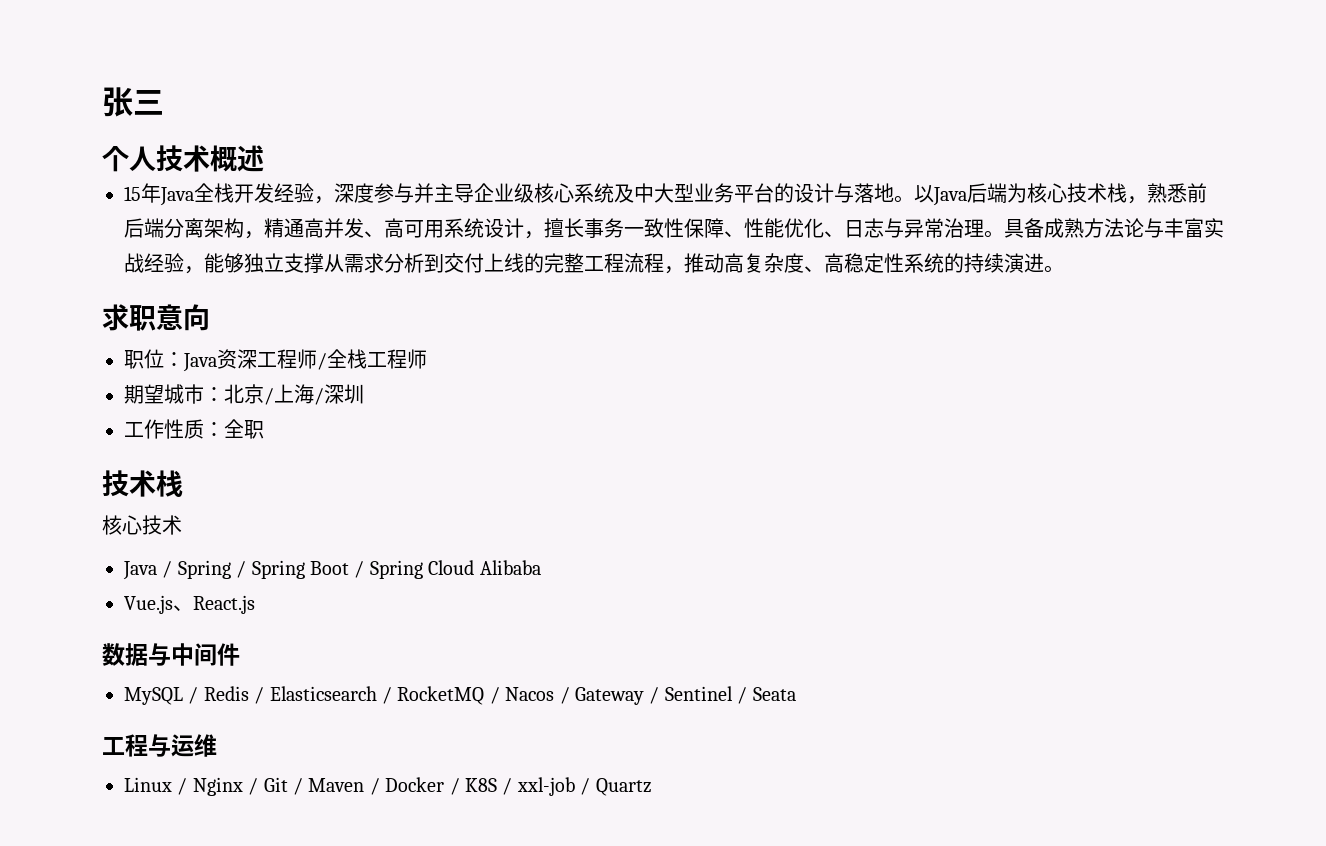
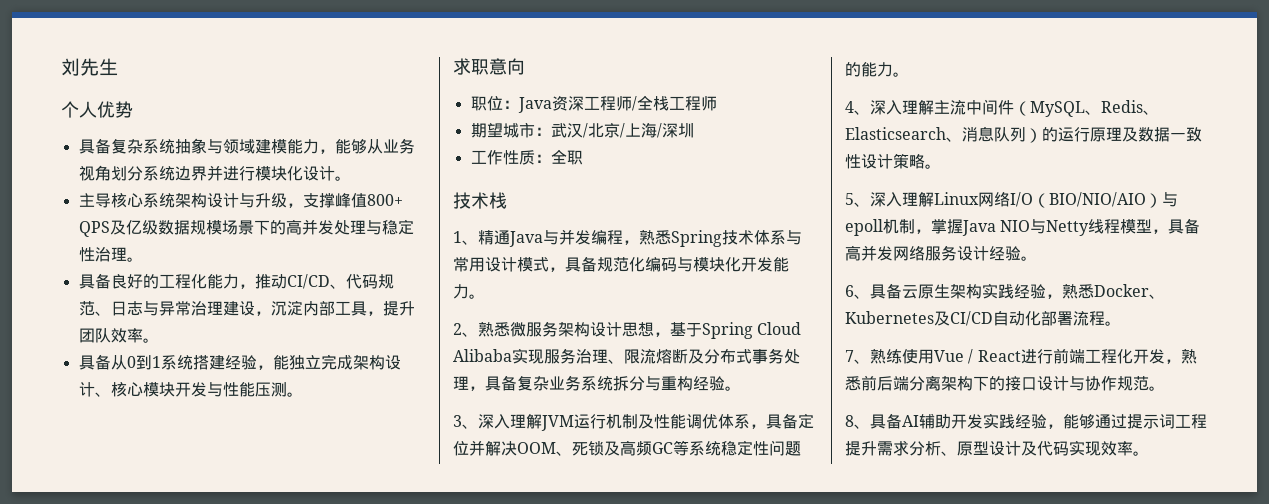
[102,87,164,117] 张三 -> [61,58,118,76] 刘先生
[156,145,264,172] [124,183,1207,206] [124,218,1224,239] [124,253,1044,274] 技术概述 // 15年Java全栈开发经验，深度参与并主导企业级核心系统及中大型业务平台的设计与落地。以Java后端为核心技术栈，熟悉前后端分离架构，精通高并发、高可用系统设计，擅长事务一致性保障、性能优化、日志与异常治理。具备成熟方法论与丰富实战经验，能够独立支撑从需求分析到交付上线的完整工程流程，推动高复杂度、高稳定性系统的持续演进 -> [97,101,133,118] [78,138,415,154] [78,165,351,181] [78,193,403,208] [78,219,414,237] [78,247,143,262] [78,273,394,289] [78,300,415,316] [78,328,159,343] [78,354,401,370] [78,382,287,397] 优势 // 具备复杂系统抽象与领域建模能力，能够从业务视角划分系统边界并进行模块化设计。 // 主导核心系统架构设计与升级，支撑峰值800+ QPS及亿级数据规模场景下的高并发处理与稳定性治理。 // 具备良好的工程化能力，推动CI/CD、代码规范、日志与异常治理建设，沉淀内部工具，提升团队效率。 // 具备从0到1系统搭建经验，能独立完成架构设计、核心模块开发与性能压测
(224, 394) none -> [550,123,588,138] 武汉/
[102,515,182,535] [123,560,541,580] [124,595,255,614] [102,643,240,666] [124,686,796,705] [102,734,217,757] [124,777,652,796] 核心技术 // Java / Spring / Spring Boot / Spring Cloud Alibaba // Vue.js、React.js // 数据与中间件 // MySQL / Redis / Elasticsearch / RocketMQ / Nacos / Gateway / Sentinel / Seata // 工程与运维 // Linux / Nginx / Git / Maven / Docker / K8S / xxl-job / Quartz -> [453,229,802,247] [453,256,789,272] [453,284,485,299] [453,321,802,339] [453,348,800,364] [453,375,741,391] [453,413,814,431] [453,440,801,456] [845,62,909,77] [845,99,1159,117] [845,126,1202,143] [845,153,941,169] [845,192,1178,208] [845,218,1201,236] [845,245,1037,261] [845,283,1165,299] [845,311,1121,326] [845,348,1197,364] [845,375,1165,391] [845,413,1207,429] [845,440,1149,456] 1、精通Java与并发编程，熟悉Spring技术体系与常用设计模式，具备规范化编码与模块化开发能力。 // 2、熟悉微服务架构设计思想，基于Spring Cloud Alibaba实现服务治理、限流熔断及分布式事务处理，具备复杂业务系统拆分与重构经验。 // 3、深入理解JVM运行机制及性能调优体系，具备定位并解决OOM、死锁及高频GC等系统稳定性问题的能力。 // 4、深入理解主流中间件（MySQL、Redis、Elasticsearch、消息队列）的运行原理及数据一致性设计策略。 // 5、深入理解Linux网络I/O（BIO/NIO/AIO）与epoll机制，掌握Java NIO与Netty线程模型，具备高并发网络服务设计经验。 // 6、具备云原生架构实践经验，熟悉Docker、Kubernetes及CI/CD自动化部署流程。 // 7、熟练使用Vue / React进行前端工程化开发，熟悉前后端分离架构下的接口设计与协作规范。 // 8、具备AI辅助开发实践经验，能够通过提示词工程提升需求分析、原型设计及代码实现效率。

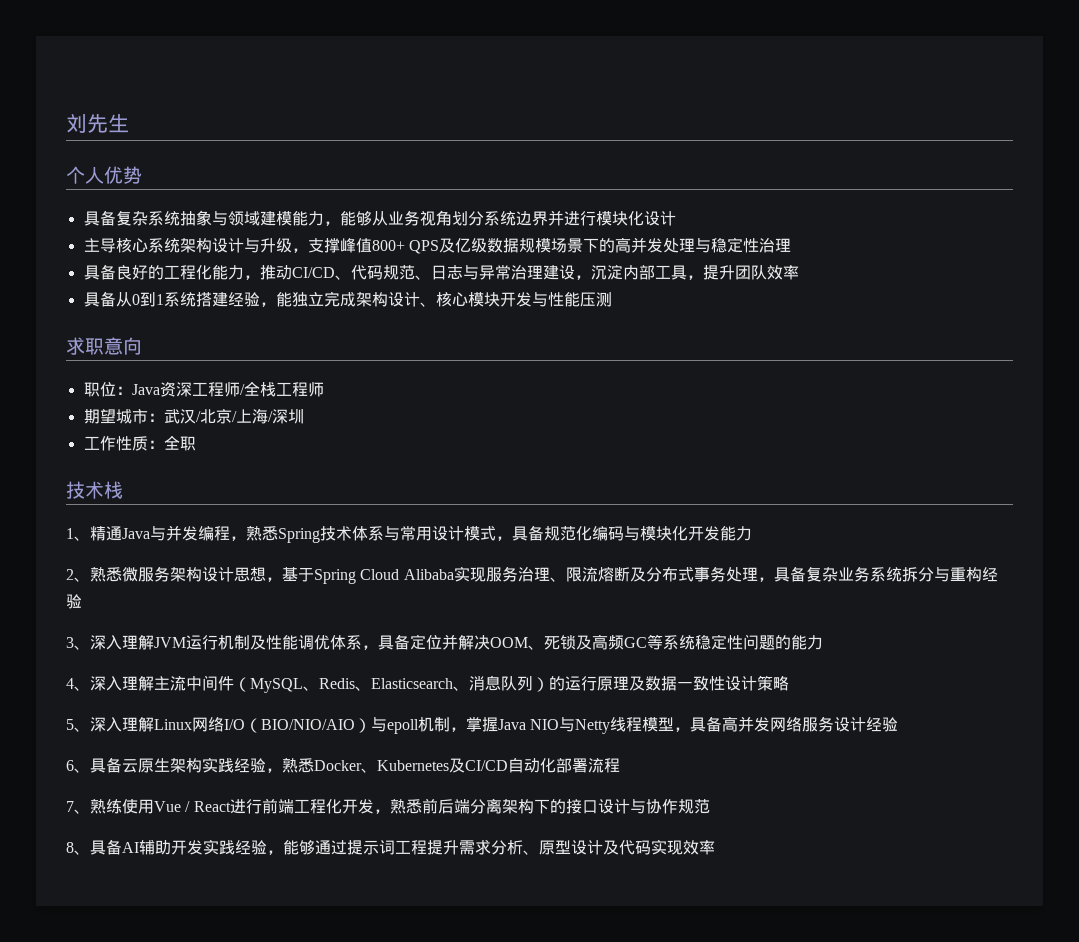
[334,176,351,181] 。 -> (676, 218) none
[126,257,143,262] 。 -> (791, 245) none
[142,338,159,343] 。 -> (799, 272) none
[286,392,303,397] 。 -> (612, 299) none
[469,294,485,299] 。 -> (752, 533) none
[725,386,741,391] 。 -> (82, 601) none
[893,72,909,77] 。 -> (823, 642) none
[925,164,941,169] 。 -> (789, 683) none
[1021,256,1037,261] 。 -> (899, 724) none
[1105,321,1121,326] 。 -> (620, 765) none
[1149,386,1165,391] 。 -> (710, 806) none
[1133,451,1149,456] 。 -> (715, 847) none

